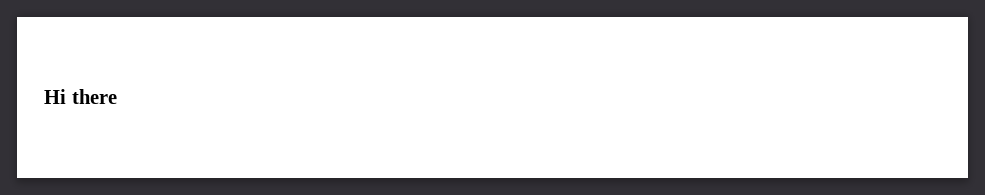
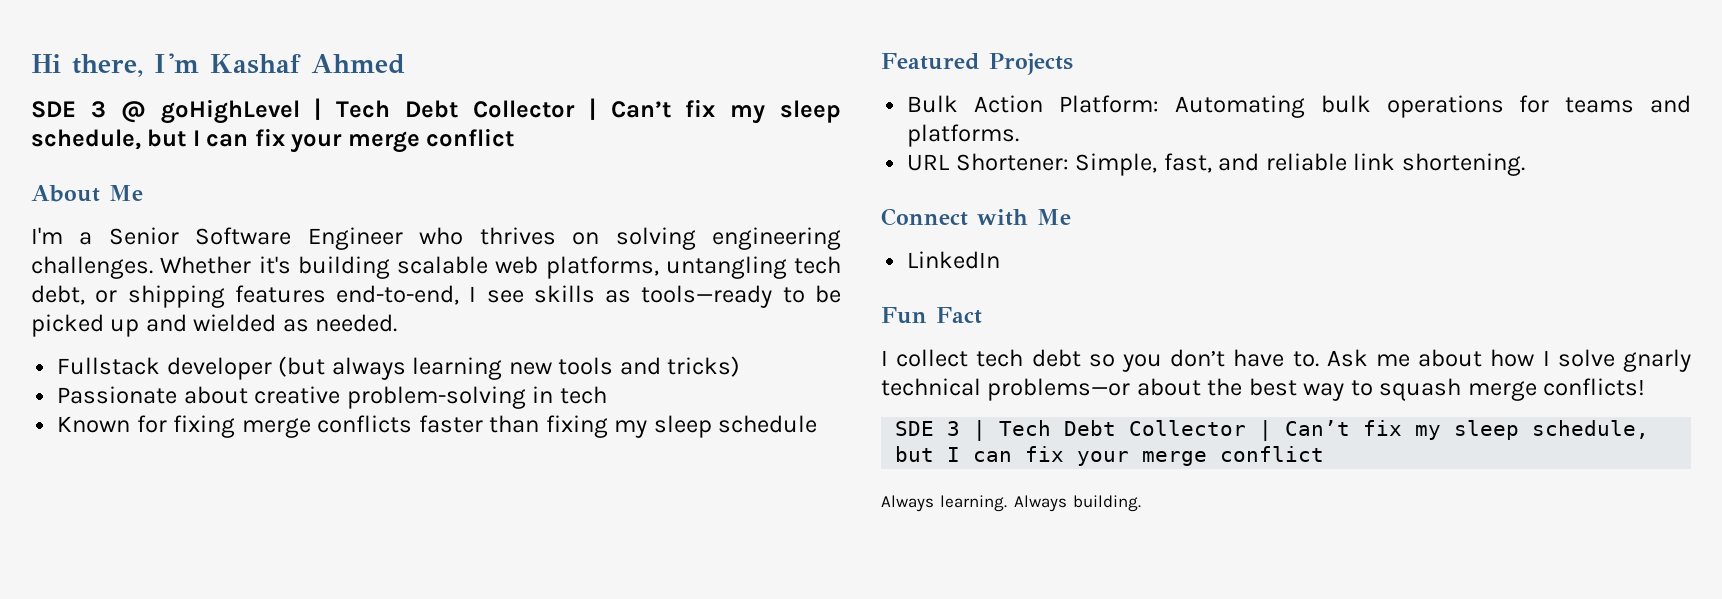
[71,89,117,104] there -> [72,53,405,77] [31,98,842,124] [31,128,515,153] [31,185,143,202] [31,227,842,250] [31,256,841,279] [31,285,841,308] [31,314,398,337] [57,356,741,380] [57,386,607,409] [57,415,818,438] [881,53,1073,75] [907,95,1691,118] [907,124,1020,147] [907,153,1525,176] [881,208,1071,226] [907,251,1001,269] [881,307,982,324] [881,349,1692,372] [881,378,1646,401] [895,420,1650,441] [895,446,1325,466] [881,495,1142,512] there, I'm Kashaf Ahmed // SDE 3 @ goHighLevel | Tech Debt Collector | Can’t fix my sleep schedule, but I can fix your merge conflict // About Me // I'm a Senior Software Engineer who thrives on solving engineering challenges. Whether it's building scalable web platforms, untangling tech debt, or shipping features end-to-end, I see skills as tools—ready to be picked up and wielded as needed. // Fullstack developer (but always learning new tools and tricks) // Passionate about creative problem-solving in tech // Known for fixing merge conflicts faster than fixing my sleep schedule // Featured Projects // Bulk Action Platform: Automating bulk operations for teams and platforms. // URL Shortener: Simple, fast, and reliable link shortening. // Connect with Me // LinkedIn // Fun Fact // I collect tech debt so you don’t have to. Ask me about how I solve gnarly technical problems—or about the best way to squash merge conflicts! // SDE 3 | Tech Debt Collector | Can’t fix my sleep schedule, but I can fix your merge conflict // Always learning. Always building.

